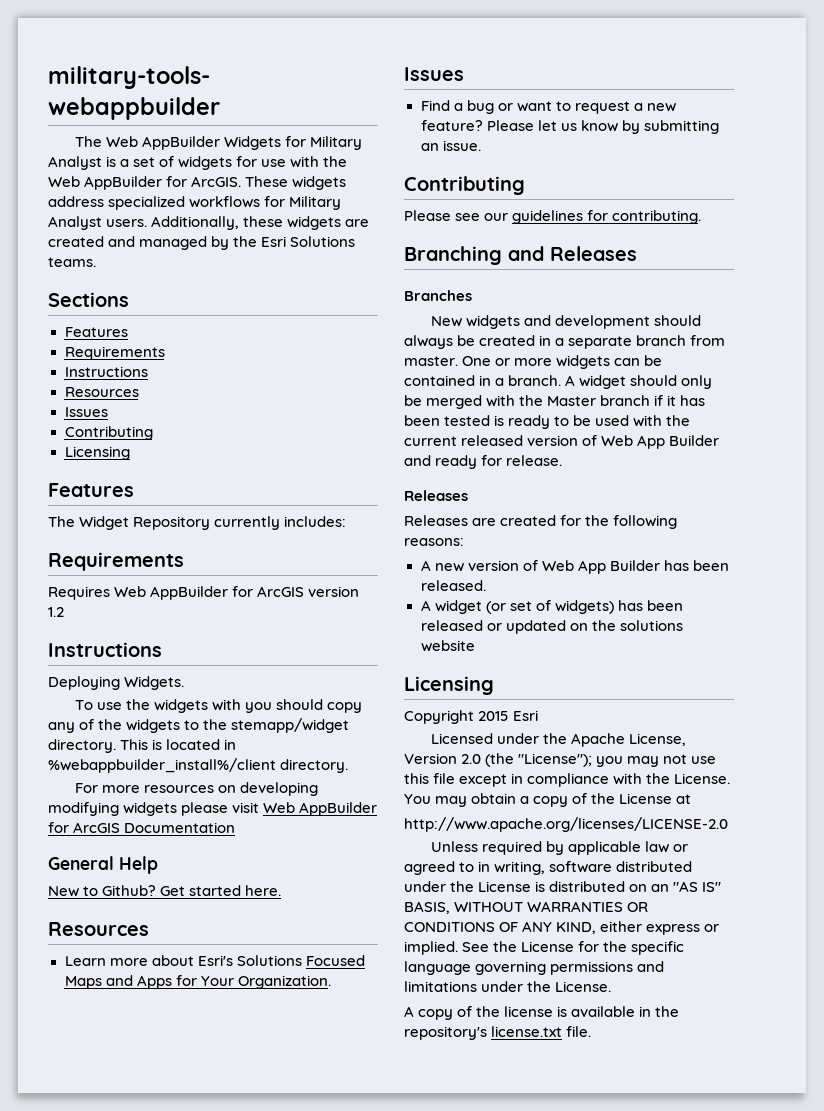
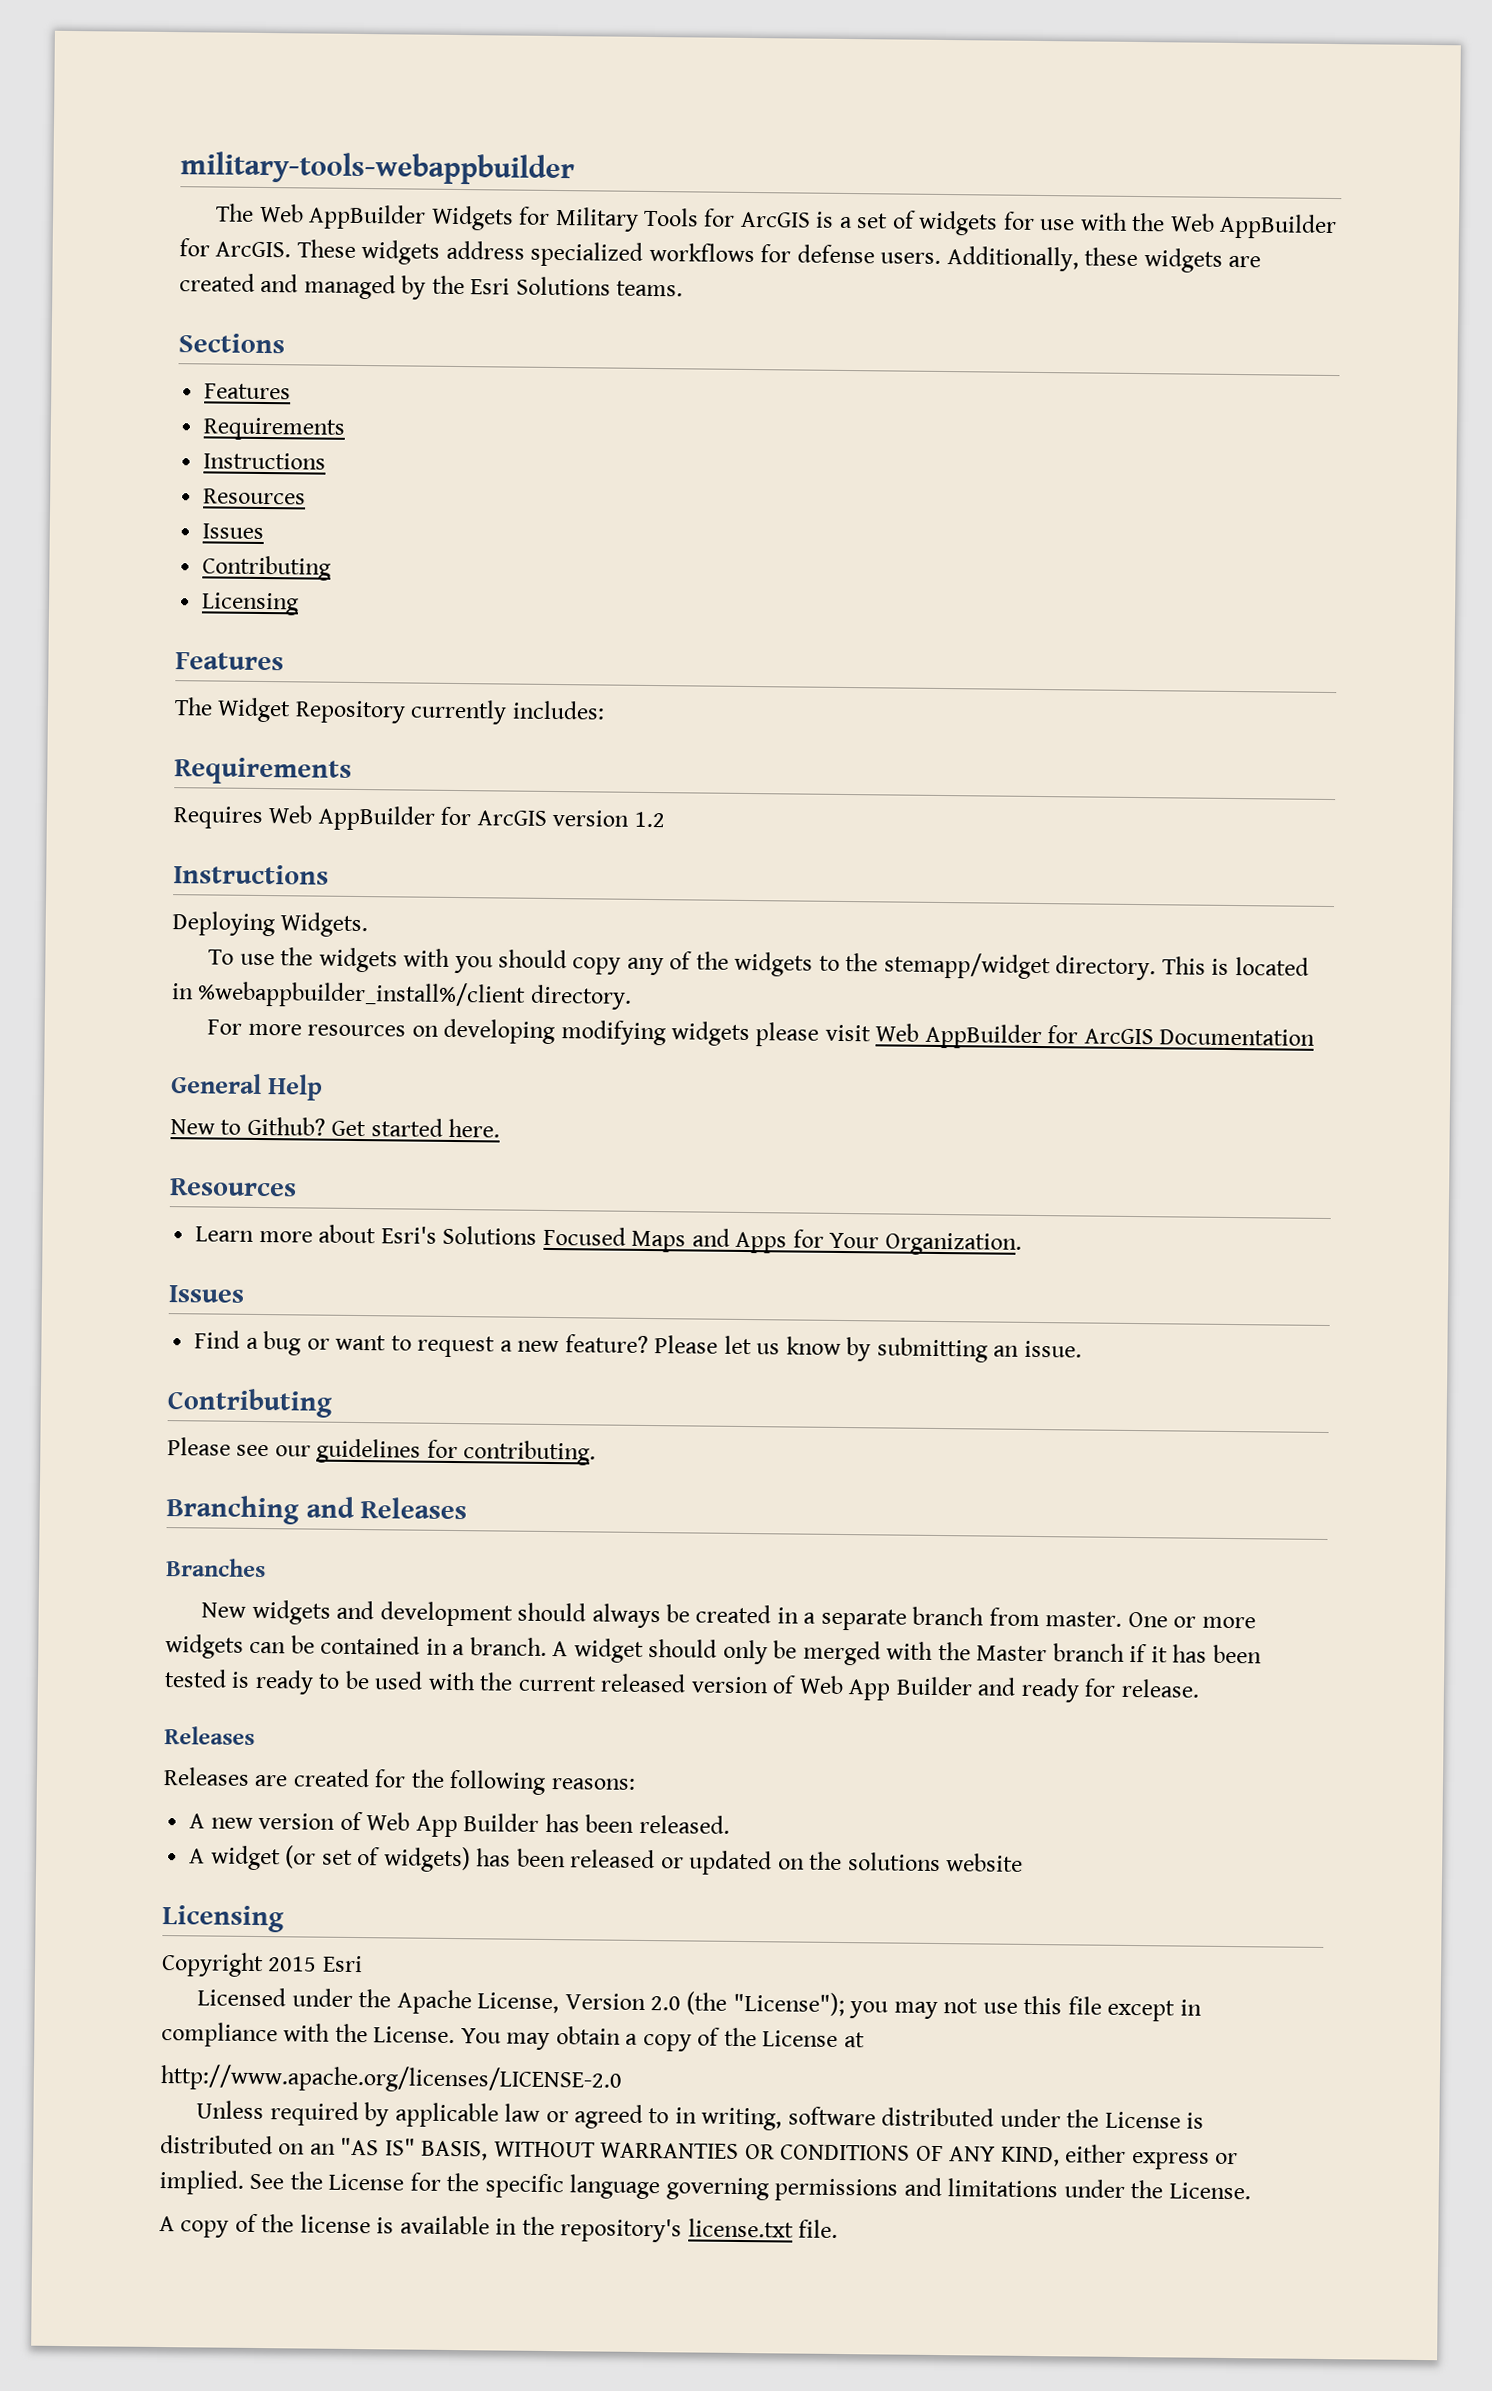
[48,156,102,170] Analyst -> [643,207,811,228] Tools for ArcGIS
[289,196,342,210] [48,216,102,230] Military Analyst -> [796,244,875,264] defense

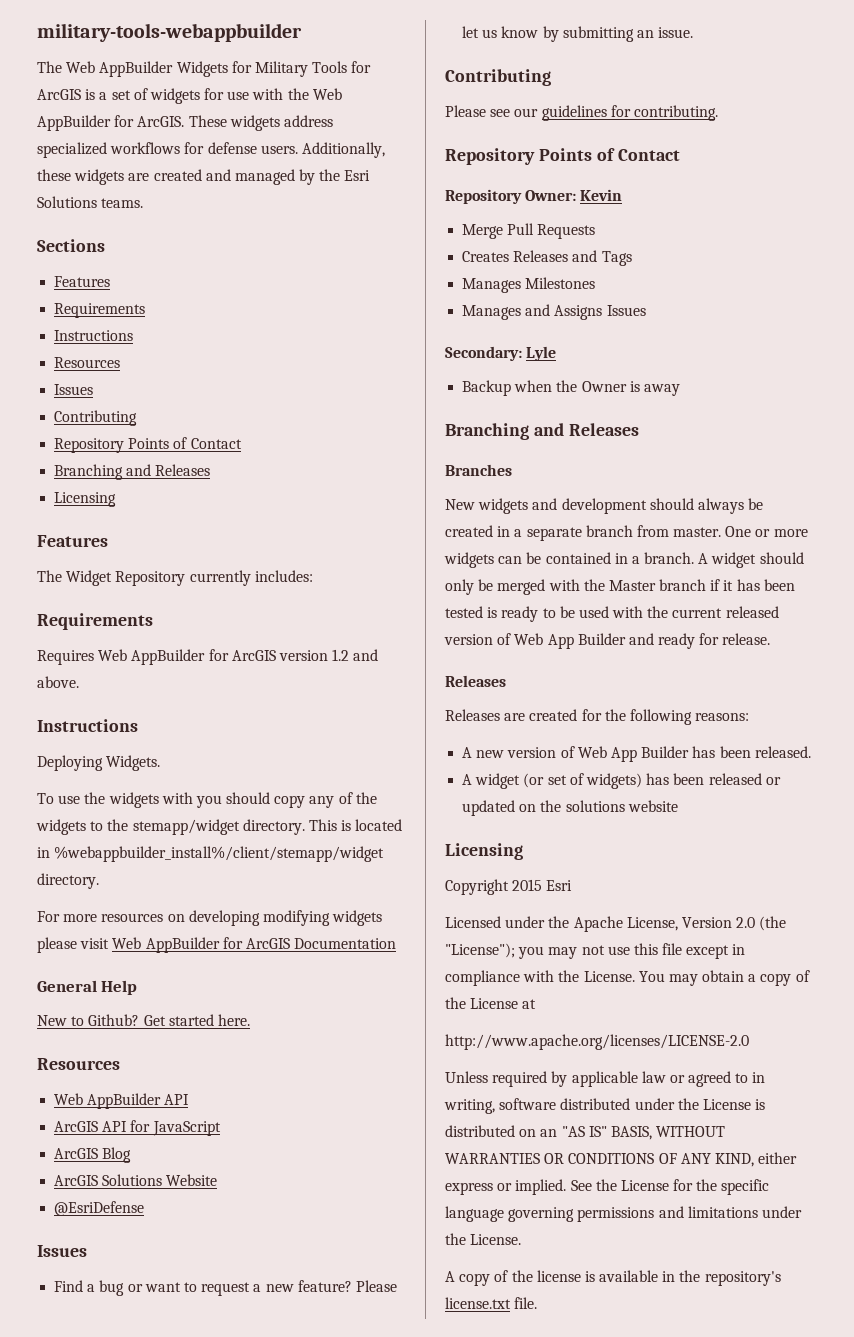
(332, 568) none -> [54,437,242,453] [54,464,211,480] // Repository Points of Contact // Branching and Releases
(665, 819) none -> [353,649,379,661] [37,676,79,688] and above.
[197,980,527,1009] %webappbuilder_install%/client -> [54,846,385,862] %webappbuilder_install%/client/stemapp/widget
[195,1224,1022,1256] Learn more about Esri's Solutions Focused Maps and Apps for Your Organization. -> [54,1093,190,1109] [54,1120,221,1136] [54,1147,132,1163] [54,1174,218,1186] [54,1201,145,1216] Web AppBuilder API // ArcGIS API for JavaScript // ArcGIS Blog // ArcGIS Solutions Website // @EsriDefense
(597, 1453) none -> [445,148,680,165] [445,189,623,204] [462,223,596,239] [462,250,632,266] [462,277,596,293] [462,304,646,320] [445,346,557,361] [462,380,680,396] // Repository Points of Contact // Repository Owner: Kevin // Merge Pull Requests // Creates Releases and Tags // Manages Milestones // Manages and Assigns Issues // Secondary: Lyle // Backup when the Owner is away

